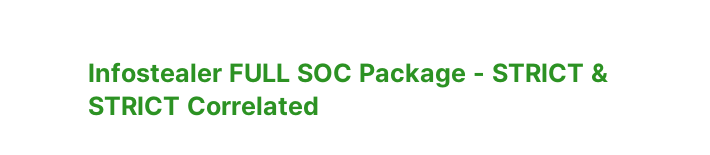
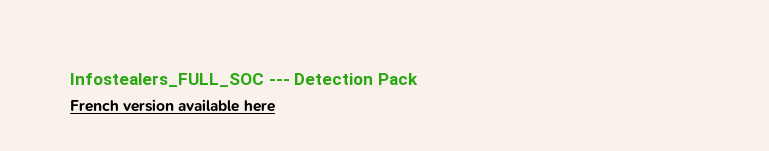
[88,62,609,88] [88,96,320,116] Infostealer FULL SOC Package - STRICT & STRICT Correlated -> [70,73,418,87] [70,99,275,112] Infostealers_FULL_SOC --- Detection Pack // French version available here

